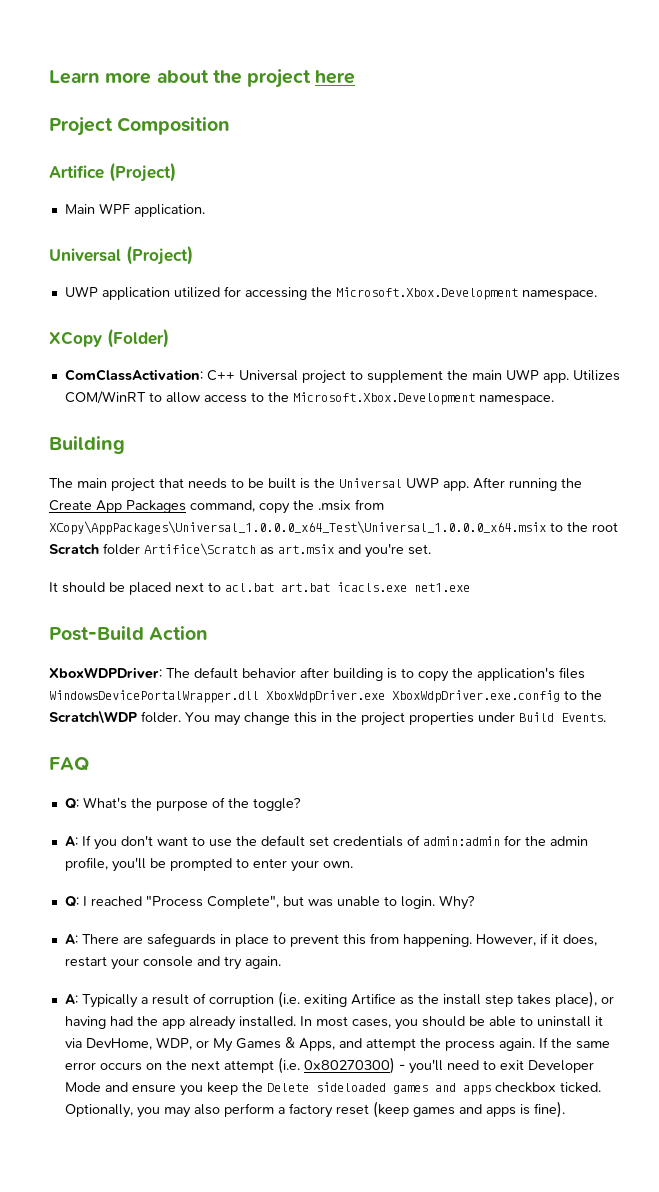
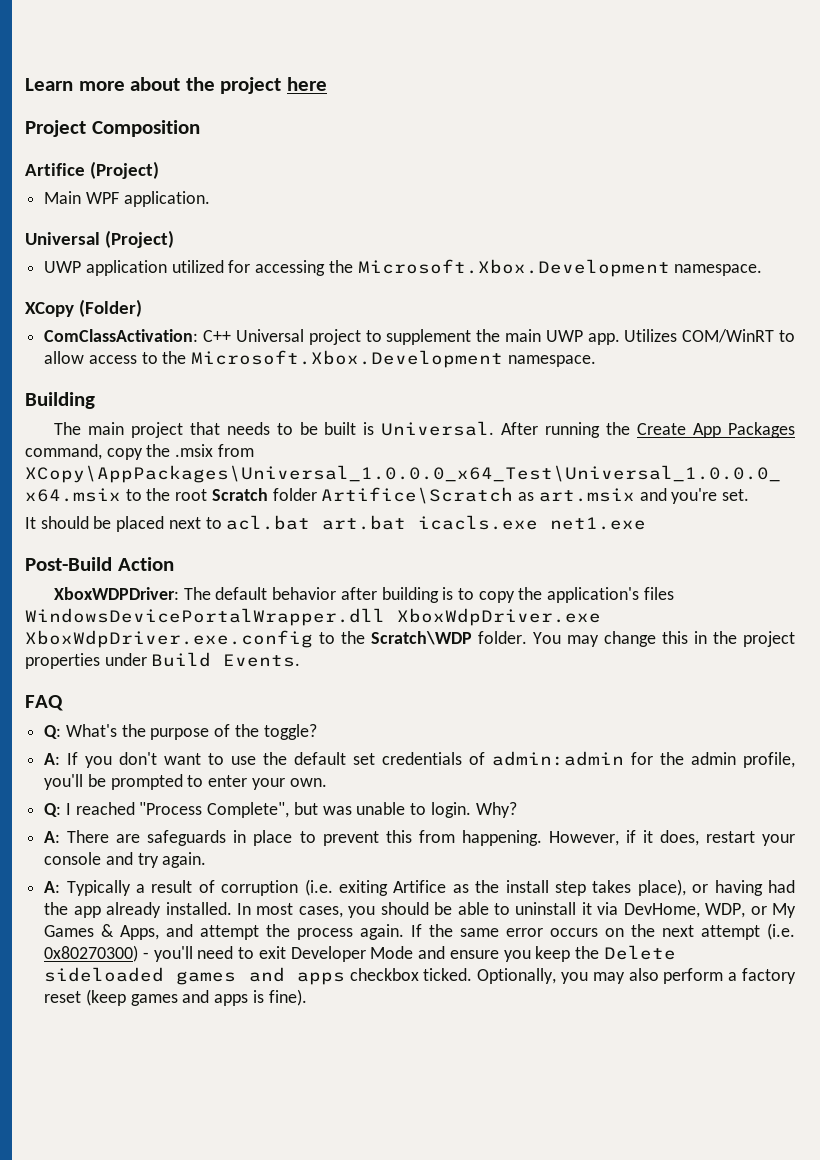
[314,477,469,491] the Universal UWP app. -> [381,421,495,436] Universal.

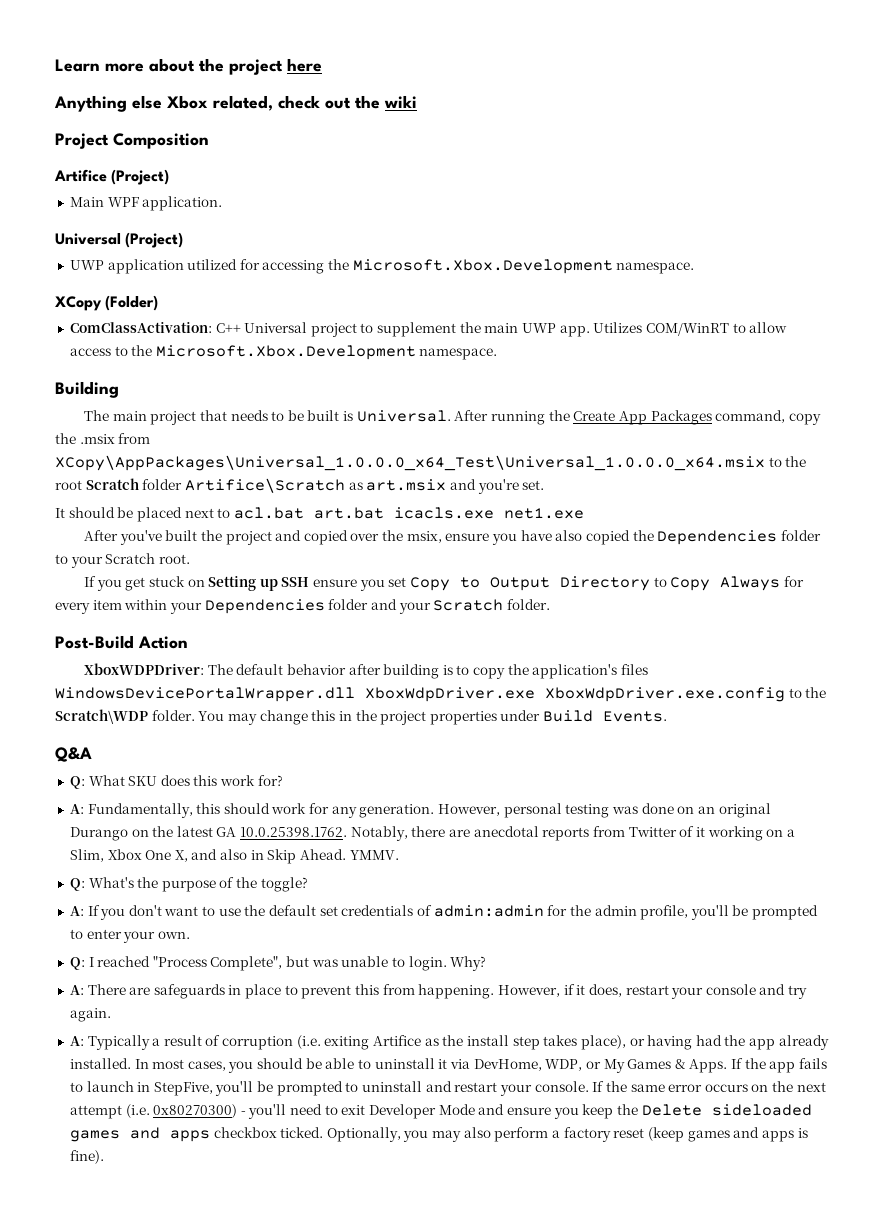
(327, 84) none -> [54,95,417,112] // Anything else Xbox related, check out the wiki
(647, 523) none -> [83,530,821,545] [55,553,190,568] [83,576,804,591] [55,599,550,614] // After you've built the project and copied over the msix, ensure you have also copied the Dependencies folder to your Scratch root. // If you get stuck on Setting up SSH ensure you set Copy to Output Directory to Copy Always for every item within your Dependencies folder and your Scratch folder.
[25,695,63,711] FAQ -> [55,747,92,762] [69,775,283,789] [69,803,771,818] [69,826,795,841] [69,849,399,864] Q&A // Q: What SKU does this work for? // A: Fundamentally, this should work for any generation. However, personal testing was done on an original Durango on the latest GA 10.0.25398.1762. Notably, there are anecdotal reports from Twitter of it working on a Slim, Xbox One X, and also in Skip Ahead. YMMV.
[120,924,405,940] Apps, and attempt the process again. -> [689,1058,828,1073] [69,1081,589,1096] Apps. If the app fails to launch in StepFive, you'll be prompted to uninstall and restart your console.

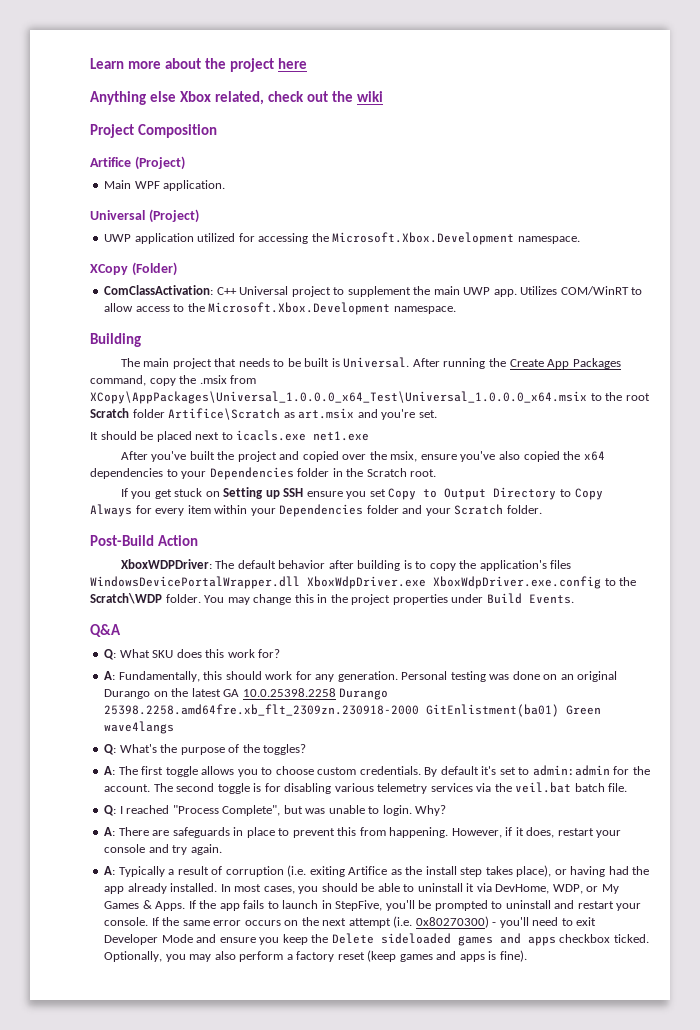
[233,507,384,519] acl.bat art.bat -> (233, 436) none
[492,530,552,545] you have -> [460,451,496,462] you've
[657,530,821,545] [55,554,103,568] Dependencies folder to your -> [583,451,605,461] [90,467,364,480] x64 dependencies to your Dependencies folder in the
[438,803,562,818] However, personal -> [401,671,448,680] Personal
[240,826,795,841] [69,849,399,864] 10.0.25398.1762. Notably, there are anecdotal reports from Twitter of it working on a Slim, Xbox One X, and also in Skip Ahead. YMMV. -> [242,688,389,700] [104,704,602,717] [104,721,175,734] 10.0.25398.2258 Durango 25398.2258.amd64fre.xb_flt_2309zn.230918-2000 GitEnlistment(ba01) Green wave4langs
[260,877,308,892] [69,905,819,920] [69,929,190,943] toggle? // A: If you don't want to use the default set credentials of admin:admin for the admin profile, you'll be prompted to enter your own. -> [263,744,307,755] [104,765,650,777] [104,782,628,794] toggles? // A: The first toggle allows you to choose custom credentials. By default it's set to admin:admin for the account. The second toggle is for disabling various telemetry services via the veil.bat batch file.

